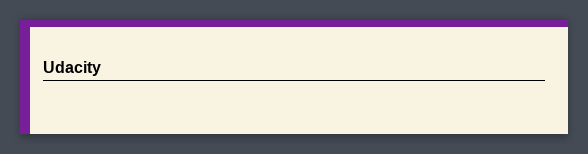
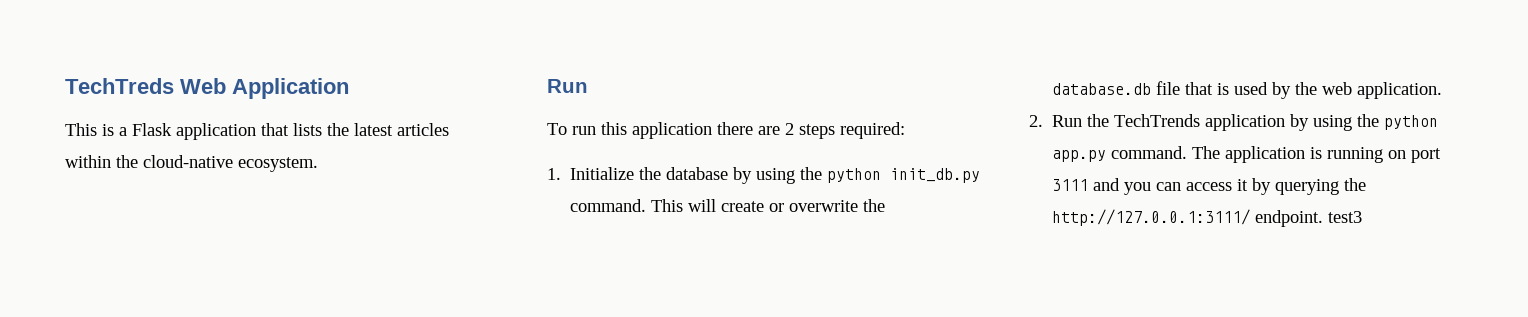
[43,61,101,76] Udacity -> [65,78,349,99] [65,123,449,140] [65,155,318,172] [547,79,588,93] [547,122,905,139] [547,167,981,184] [570,199,886,212] [1052,81,1443,99] [1029,114,1439,131] [1052,146,1442,163] [1052,178,1367,195] [1052,209,1363,227] TechTreds Web Application // This is a Flask application that lists the latest articles within the cloud-native ecosystem. // Run // To run this application there are 2 steps required: // 1. Initialize the database by using the python init_db.py command. This will create or overwrite the database.db file that is used by the web application. // 2. Run the TechTrends application by using the python app.py command. The application is running on port 3111 and you can access it by querying the http://127.0.0.1:3111/ endpoint. test3

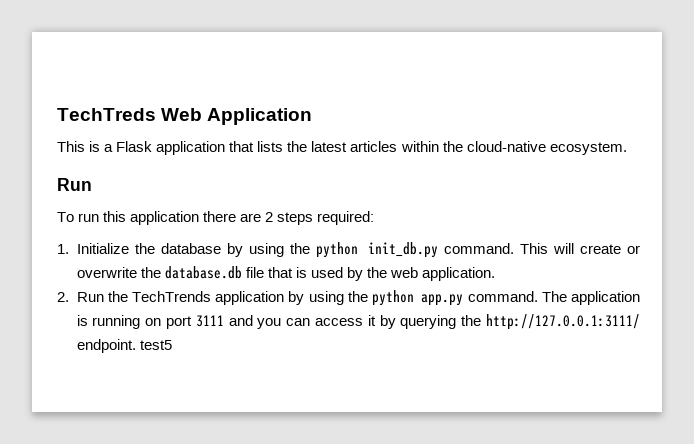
[1328,211,1363,223] test3 -> [139,340,172,350] test5

